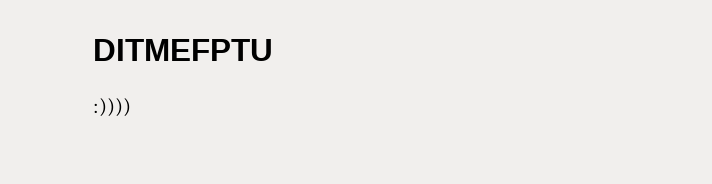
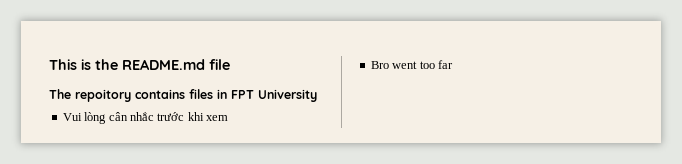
[93,39,273,61] [93,98,131,117] DITMEFPTU // :)))) -> [49,59,230,70] [49,89,317,102] [62,112,228,124] [370,60,453,69] This is the README.md file // The repoitory contains files in FPT University // Vui lòng cân nhắc trước khi xem // Bro went too far

